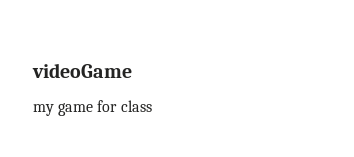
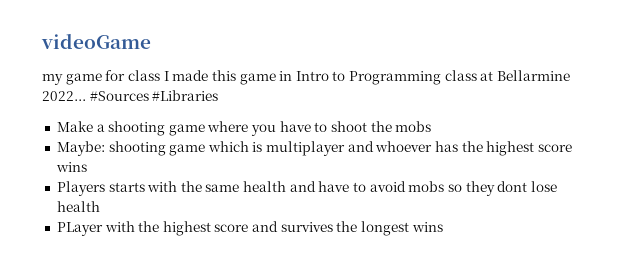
(152, 106) none -> [163,70,571,85] [42,90,219,101] [56,121,432,136] [56,141,572,156] [55,162,87,172] [56,181,557,196] [56,201,100,212] [56,221,443,236] I made this game in Intro to Programming class at Bellarmine 2022... #Sources #Libraries // Make a shooting game where you have to shoot the mobs // Maybe: shooting game which is multiplayer and whoever has the highest score wins // Players starts with the same health and have to avoid mobs so they dont lose health // PLayer with the highest score and survives the longest wins

